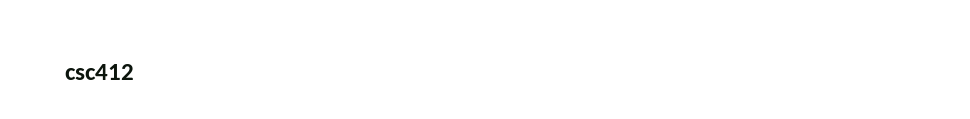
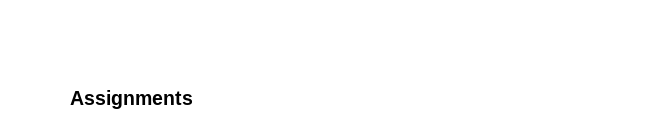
[65,64,134,80] csc412 -> [70,90,193,109] Assignments

